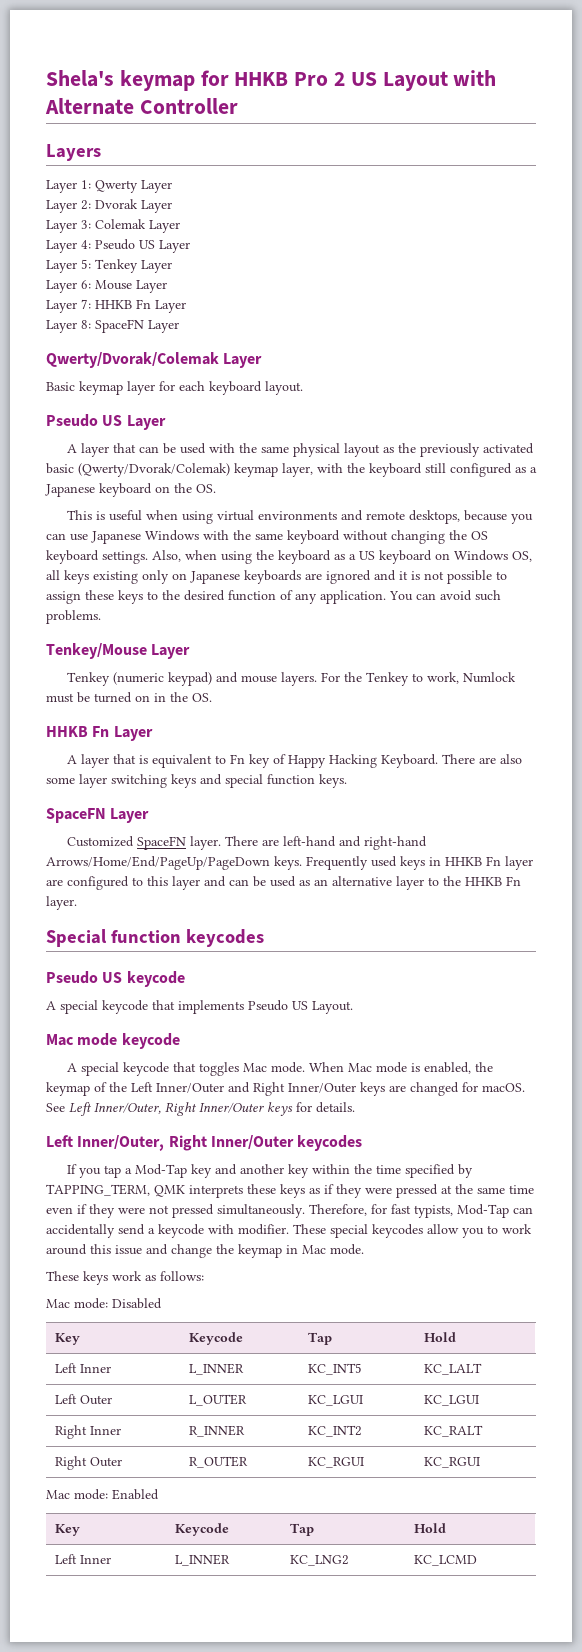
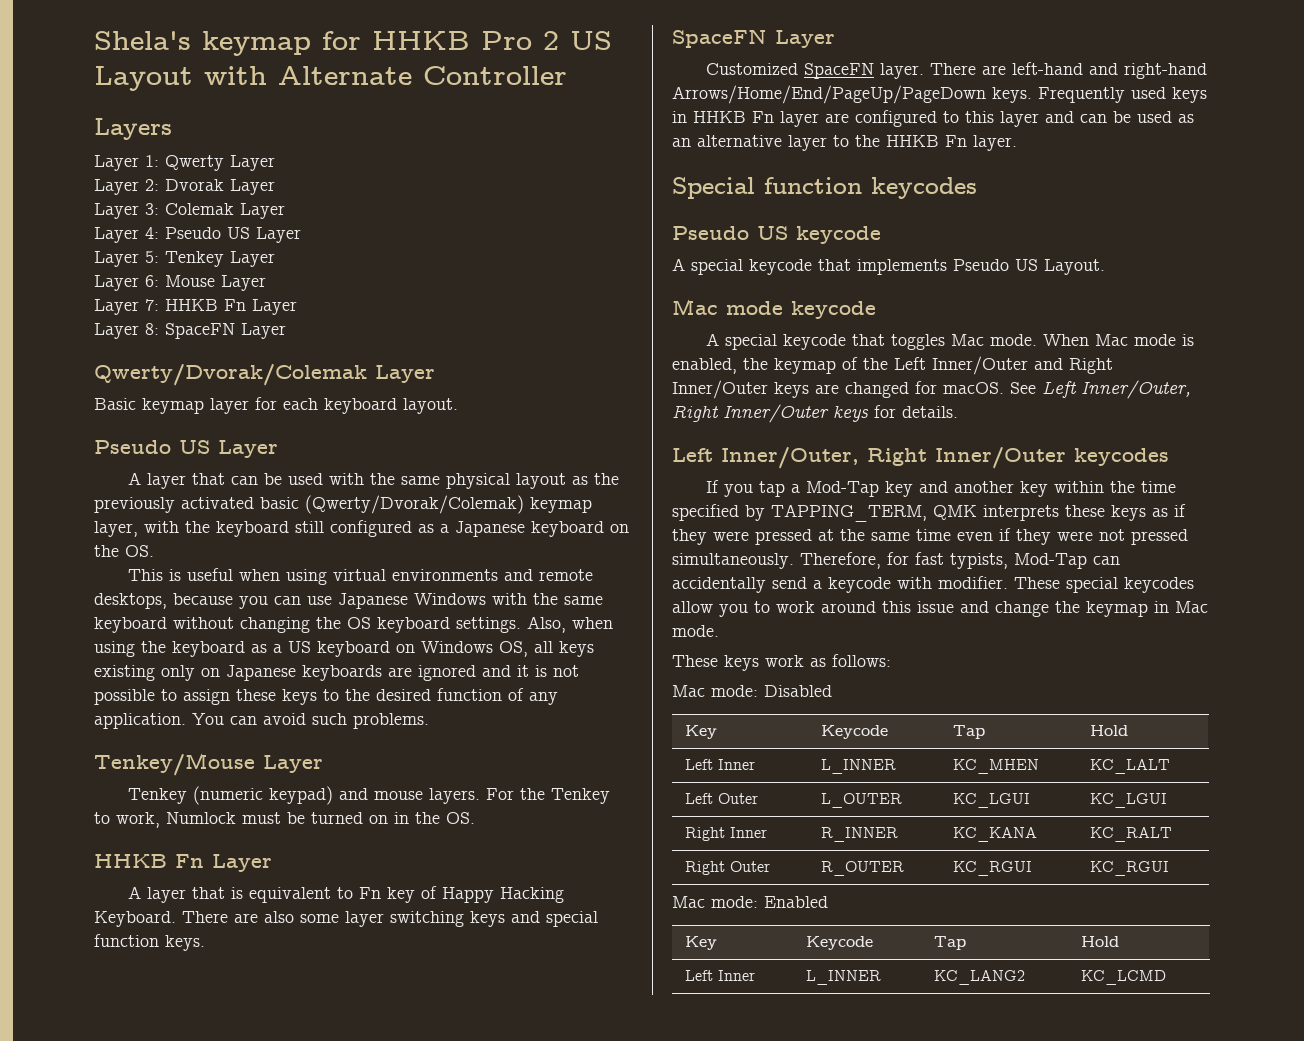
[308,1363,363,1375] KC_INT5 -> [952,759,1039,774] KC_MHEN
[308,1425,363,1437] KC_INT2 -> [952,827,1037,842] KC_KANA
[290,1555,350,1566] KC_LNG2 -> [933,970,1025,985] KC_LANG2

